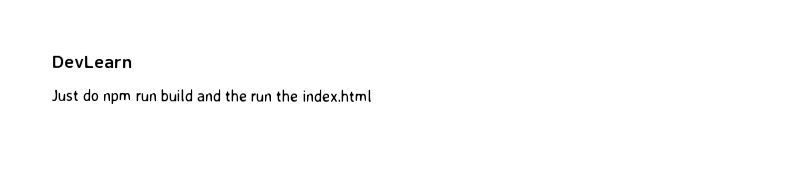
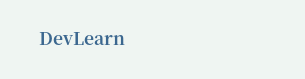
[51,88,373,105] // Just do npm run build and the run the index.html -> (125, 38) none

